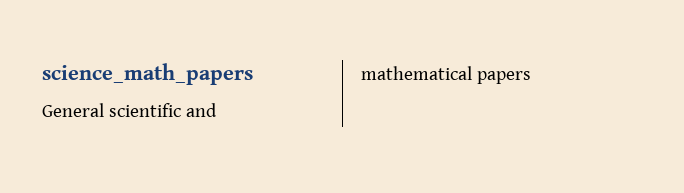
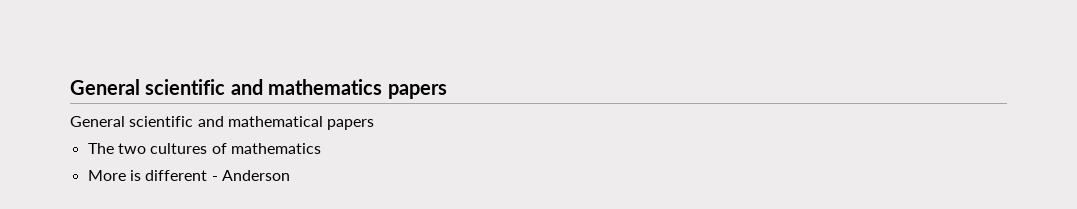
[42,63,253,85] science_math_papers -> [70,79,447,99] General scientific and mathematics papers
(531, 77) none -> [87,143,321,154] [87,170,290,181] // The two cultures of mathematics // More is different - Anderson

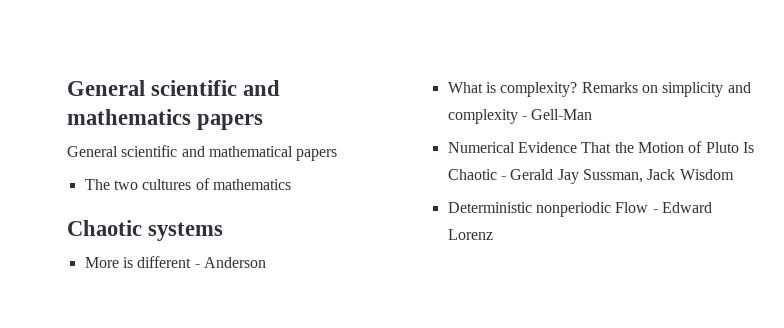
(321, 148) none -> [67,220,224,241] // Chaotic systems
(290, 175) none -> [447,82,751,97] [447,109,593,124] [447,141,754,153] [447,169,734,184] [447,202,712,217] [447,229,493,240] // What is complexity? Remarks on simplicity and complexity - Gell-Man // Numerical Evidence That the Motion of Pluto Is Chaotic - Gerald Jay Sussman, Jack Wisdom // Deterministic nonperiodic Flow - Edward Lorenz

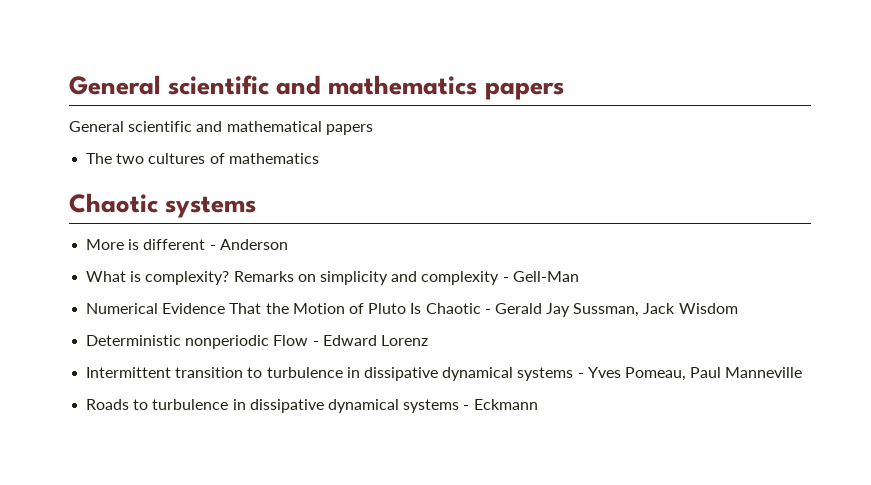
(493, 234) none -> [86,367,803,381] [86,399,538,413] // Intermittent transition to turbulence in dissipative dynamical systems - Yves Pomeau, Paul Manneville // Roads to turbulence in dissipative dynamical systems - Eckmann

